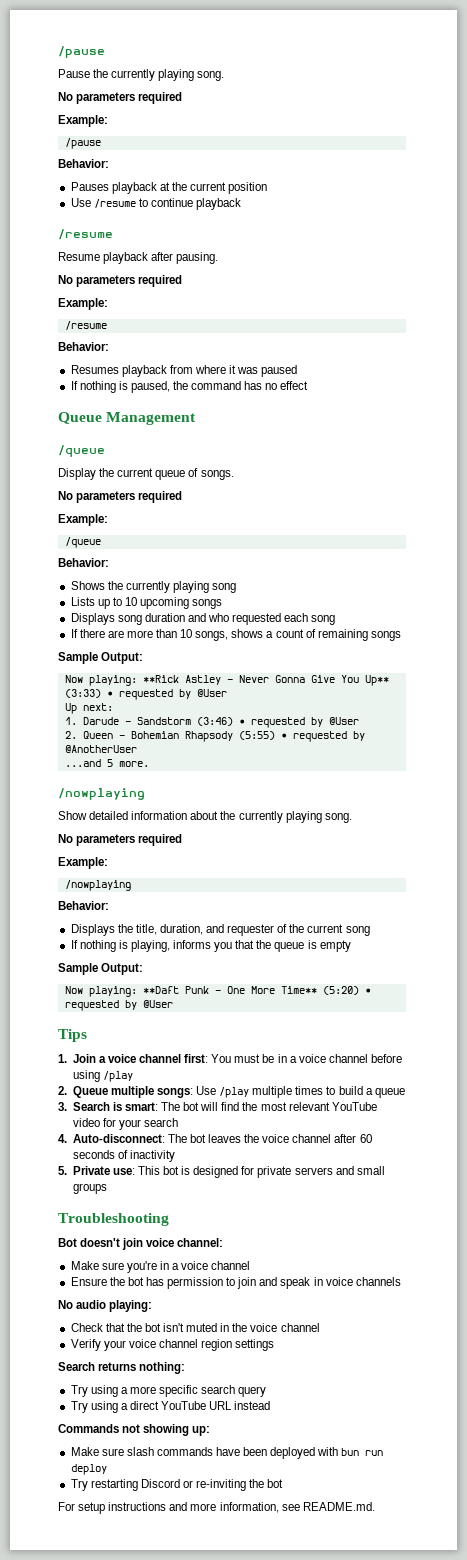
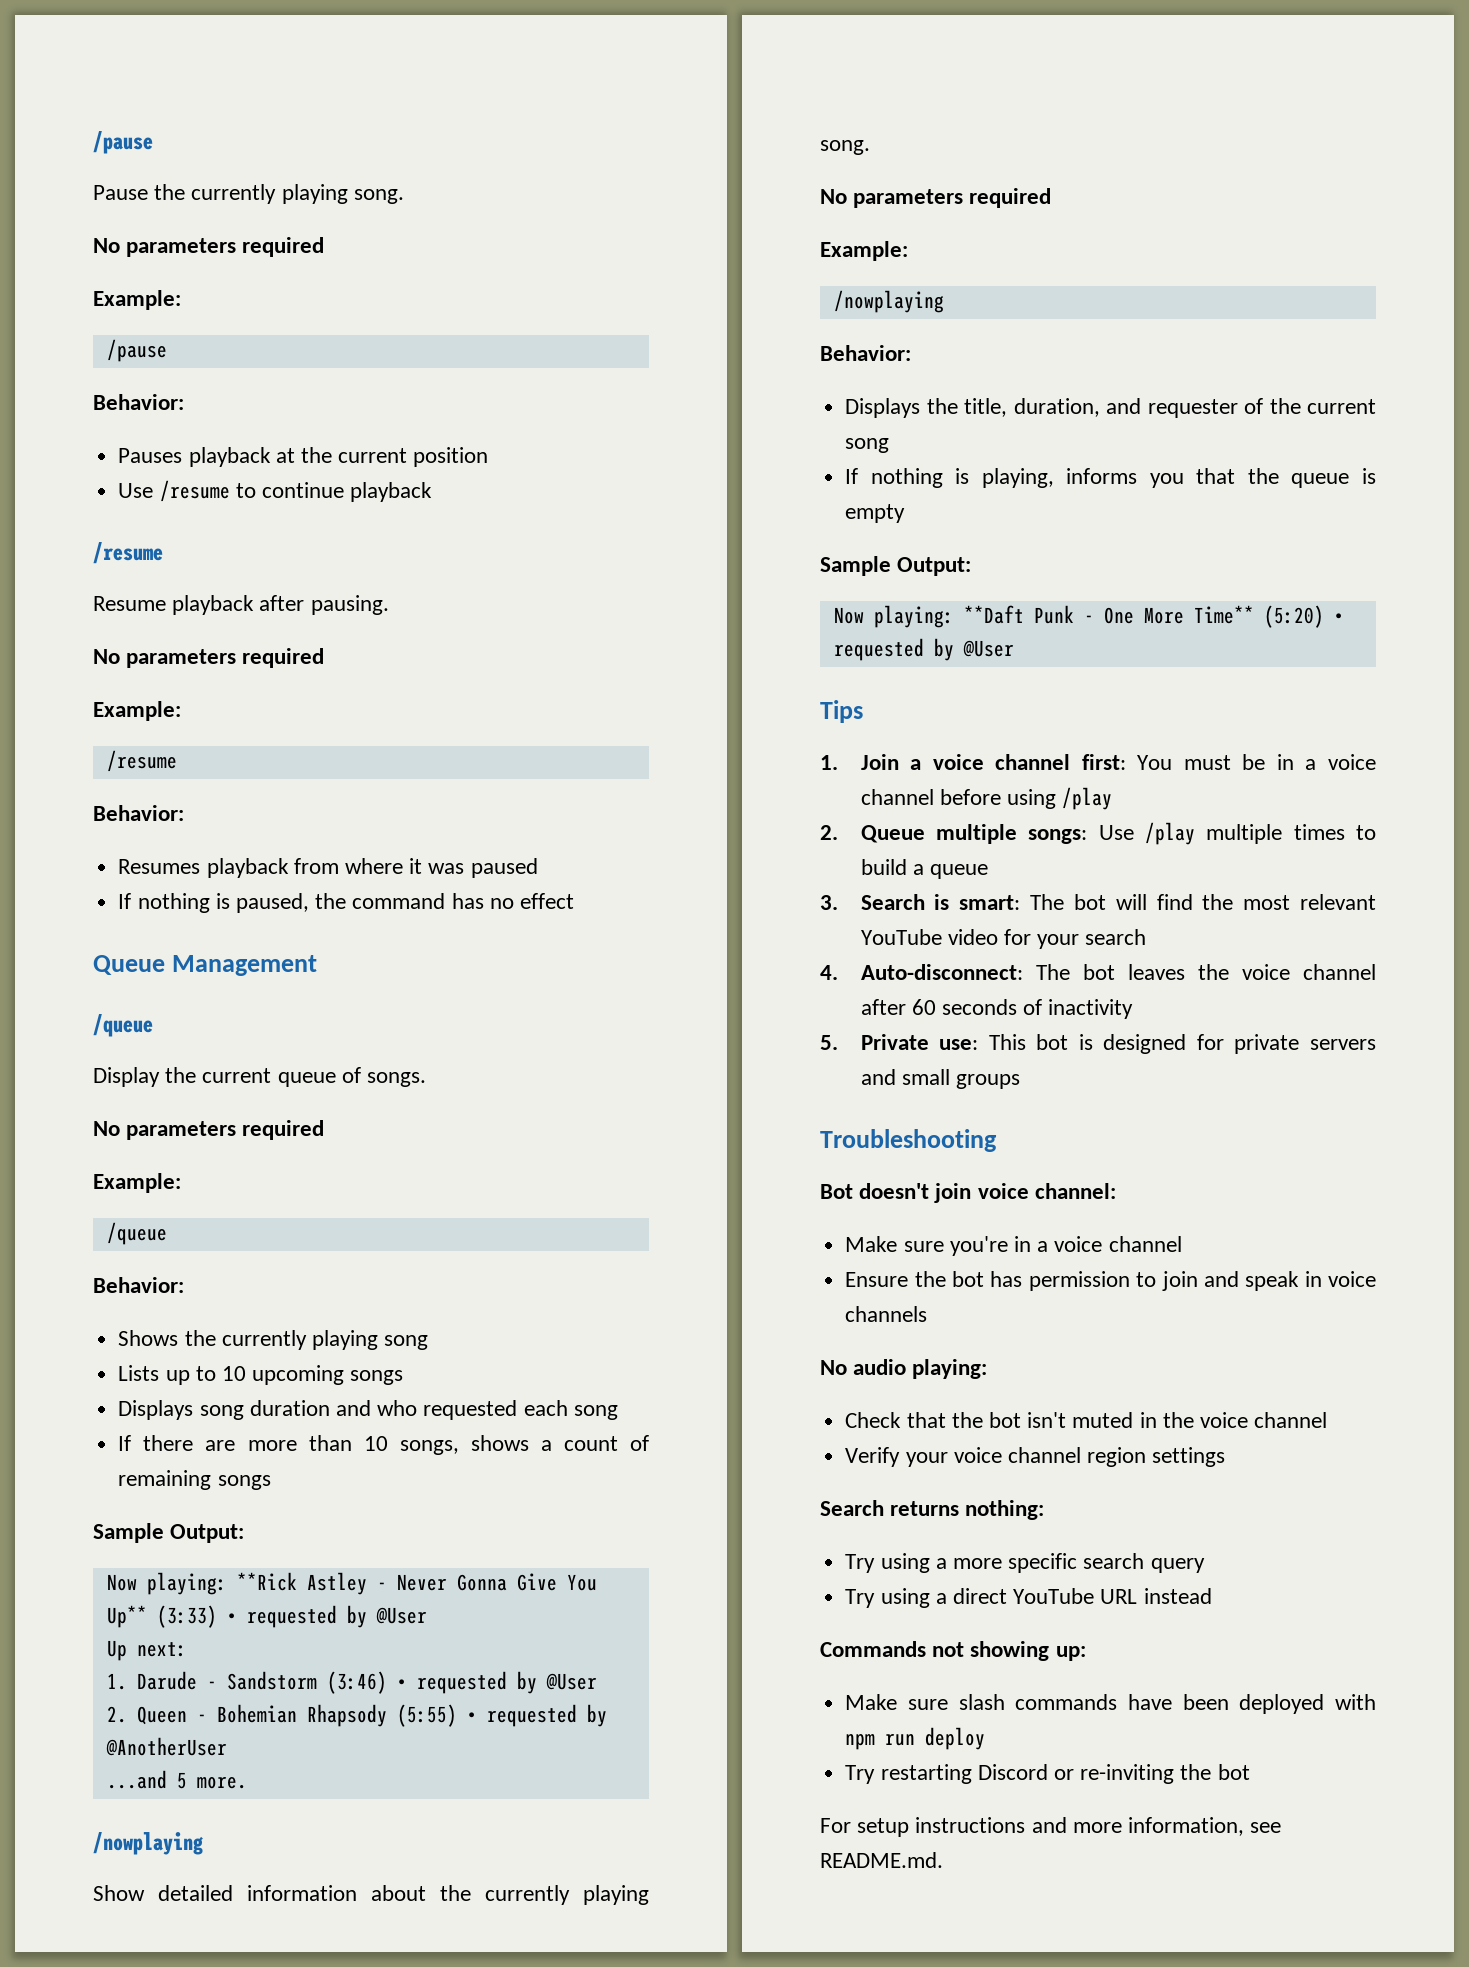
[341,1448,360,1456] bun -> [845,1733,876,1750] npm

